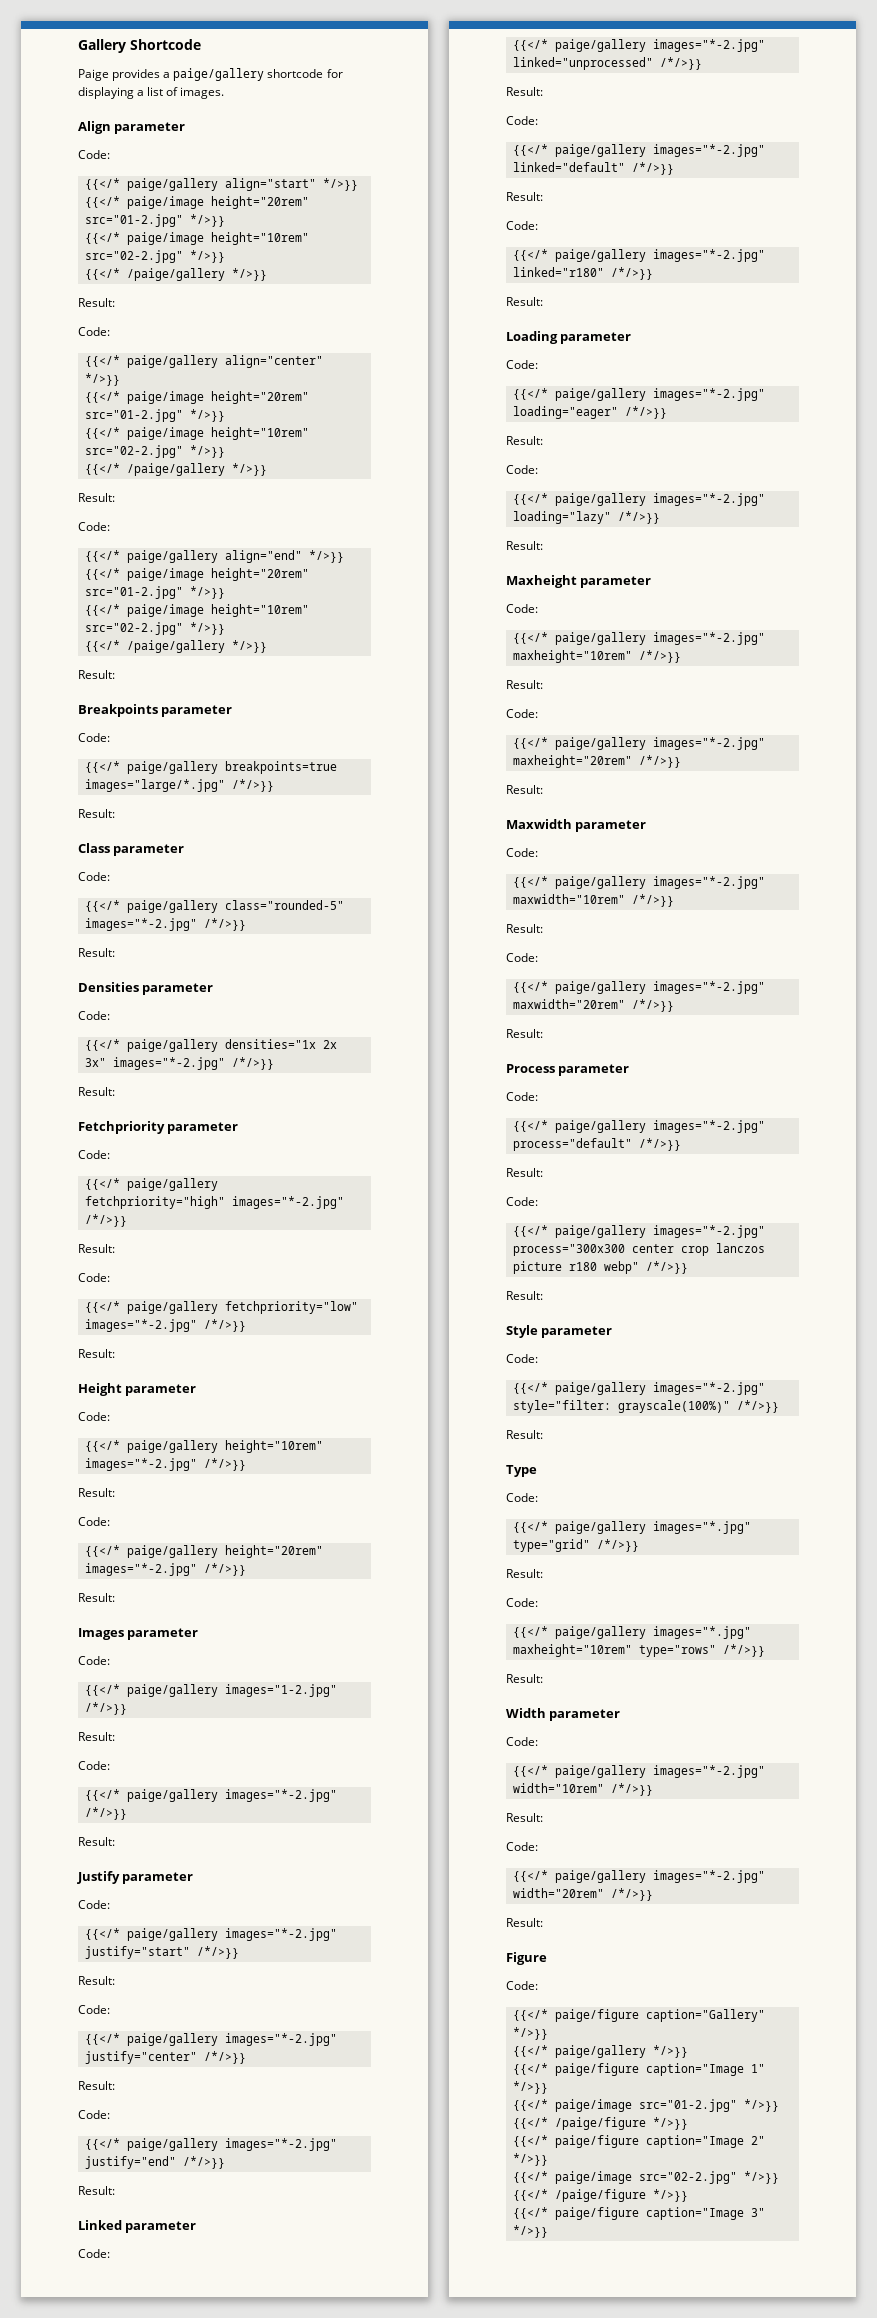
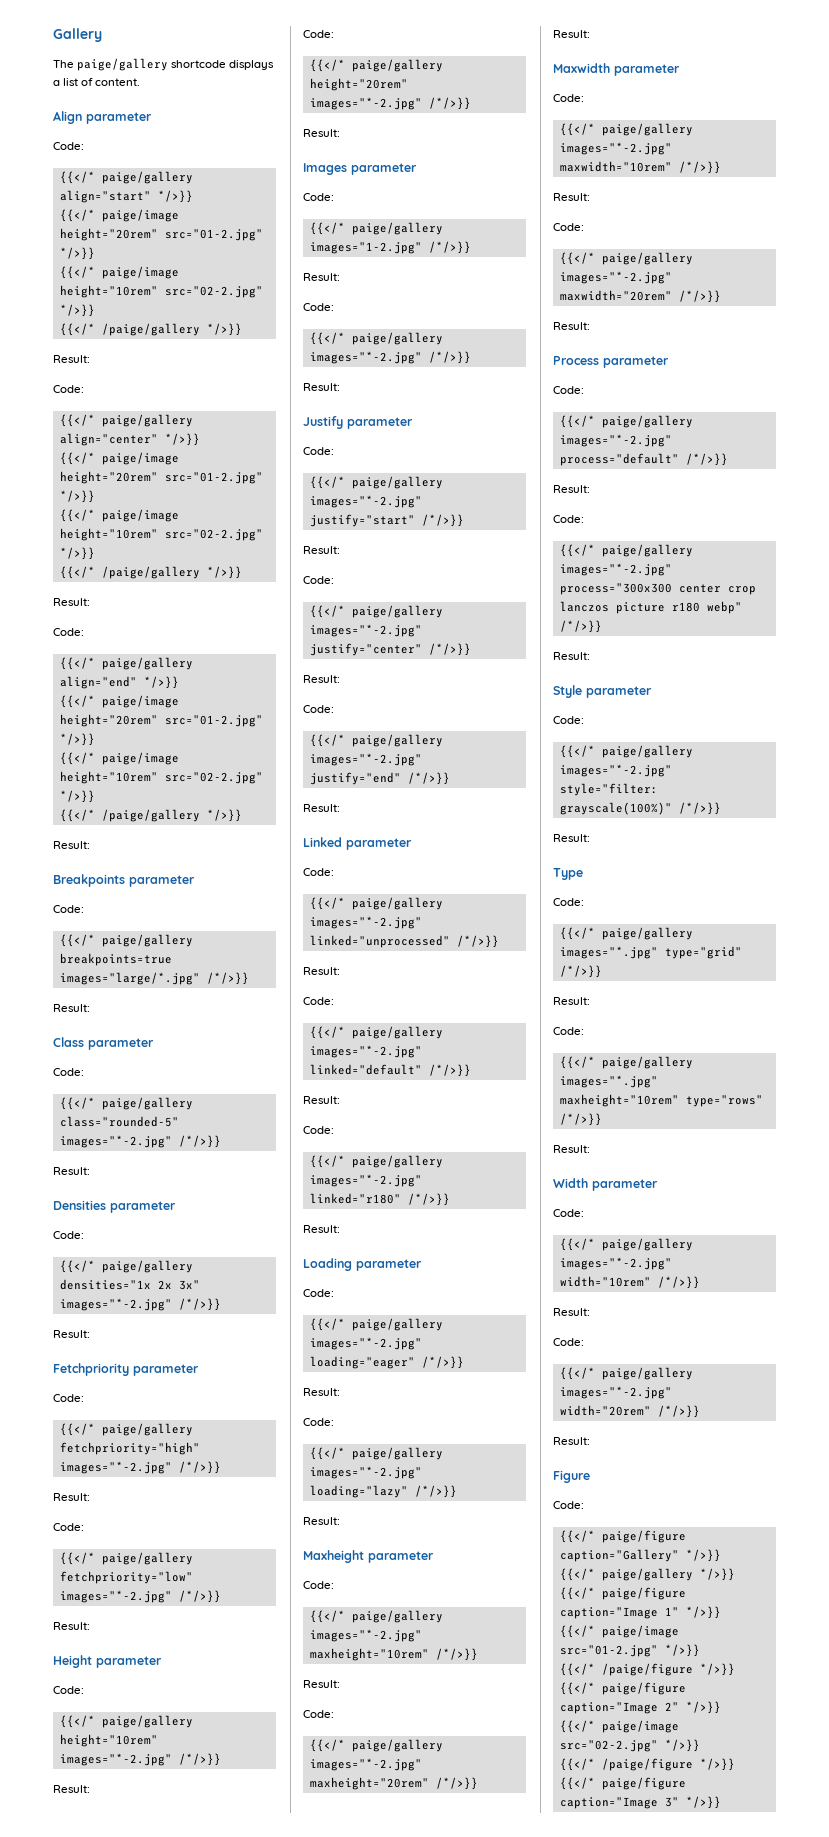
[130,39,201,50] [78,68,343,81] [78,87,134,99] Shortcode // Paige provides a paige/gallery shortcode for displaying -> [53,58,275,71] // The paige/gallery shortcode displays
[180,87,225,99] images. -> [95,78,141,86] content.

